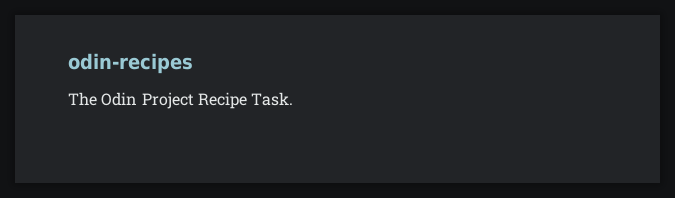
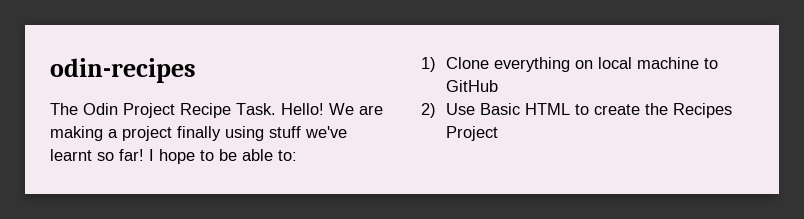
(294, 99) none -> [281,103,383,115] [50,126,347,141] [50,149,297,164] [421,57,718,72] [445,80,498,92] [421,103,732,118] [445,126,498,141] Hello! We are making a project finally using stuff we've learnt so far! I hope to be able to: // 1) Clone everything on local machine to GitHub // 2) Use Basic HTML to create the Recipes Project

